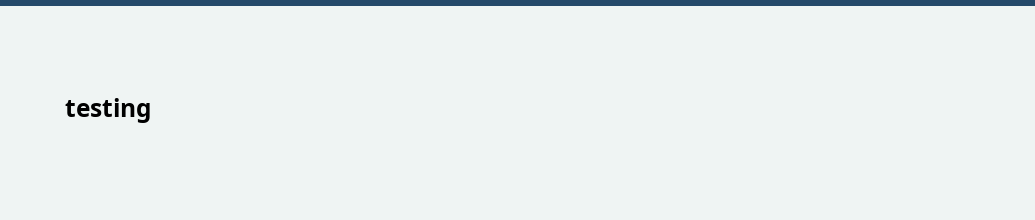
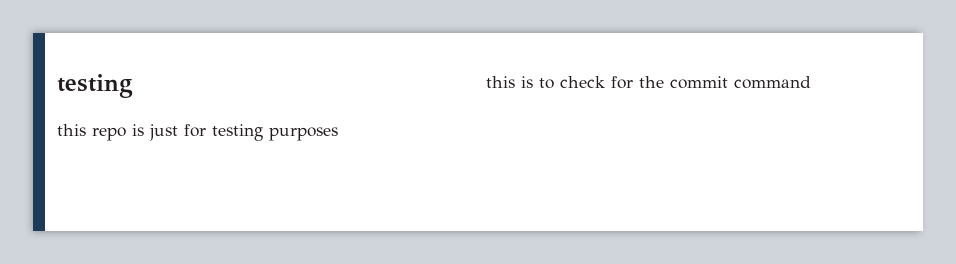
[65,98,152,123] testing -> [57,74,133,98] [57,124,338,141] [486,76,811,89] testing // this repo is just for testing purposes // this is to check for the commit command

